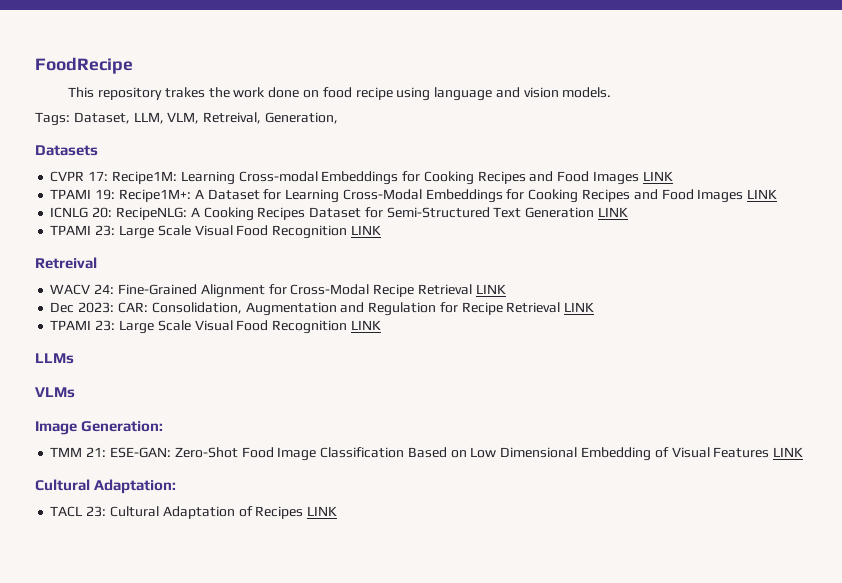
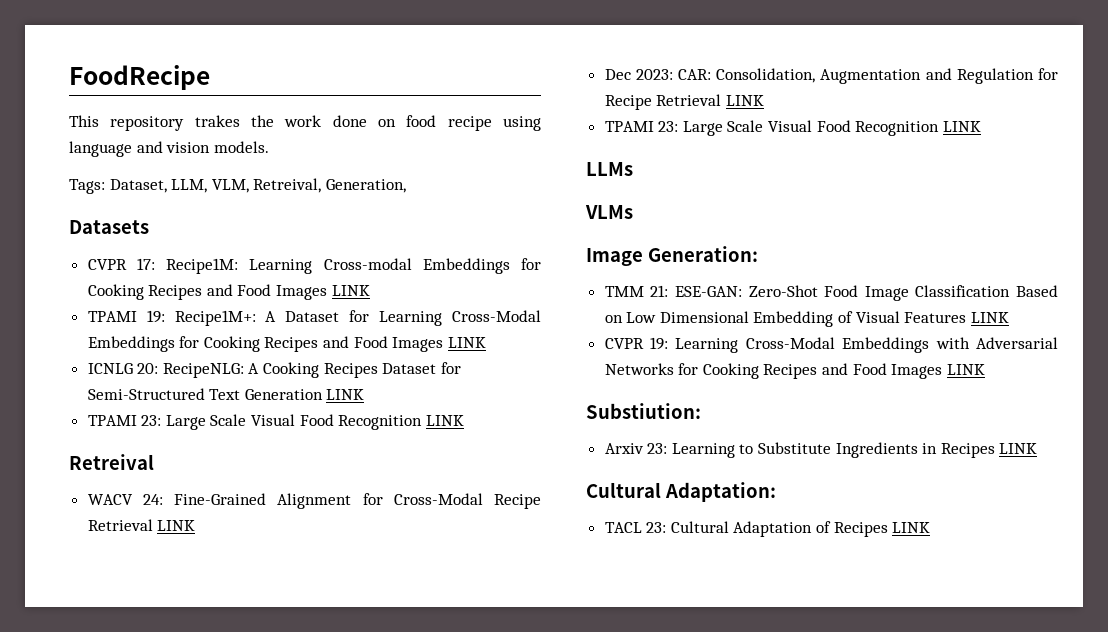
(804, 452) none -> [604,337,1058,353] [604,363,985,379] [586,403,701,419] [604,442,1038,458] // CVPR 19: Learning Cross-Modal Embeddings with Adversarial Networks for Cooking Recipes and Food Images LINK // Substiution: // Arxiv 23: Learning to Substitute Ingredients in Recipes LINK

